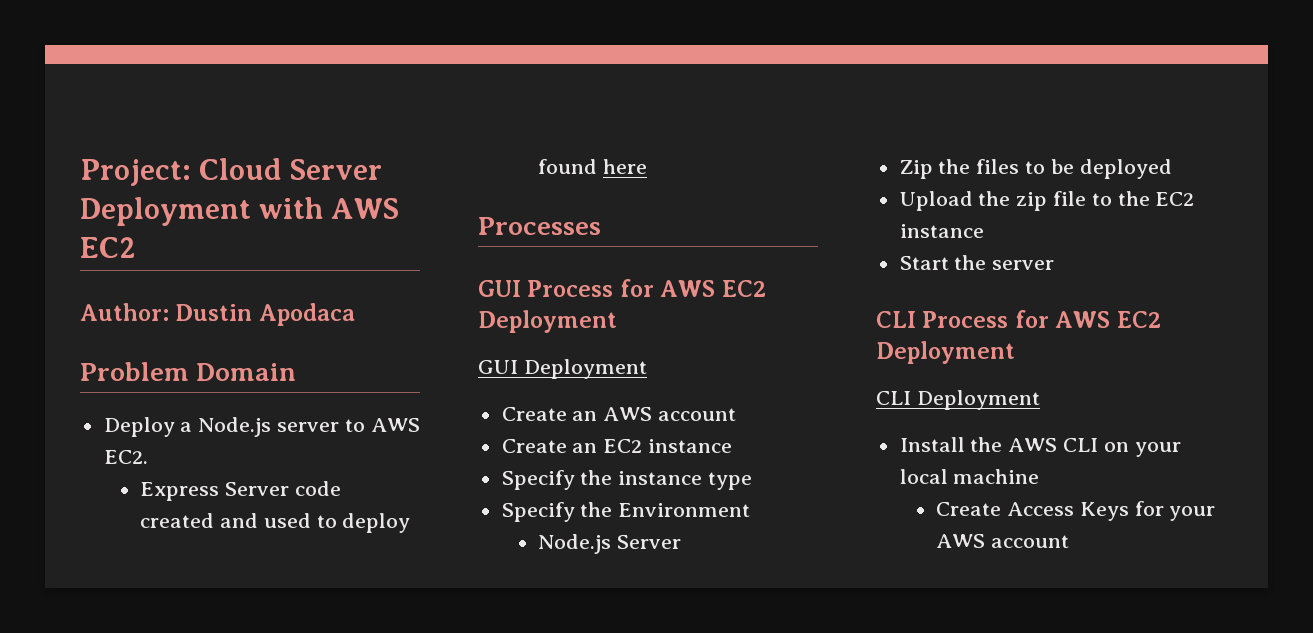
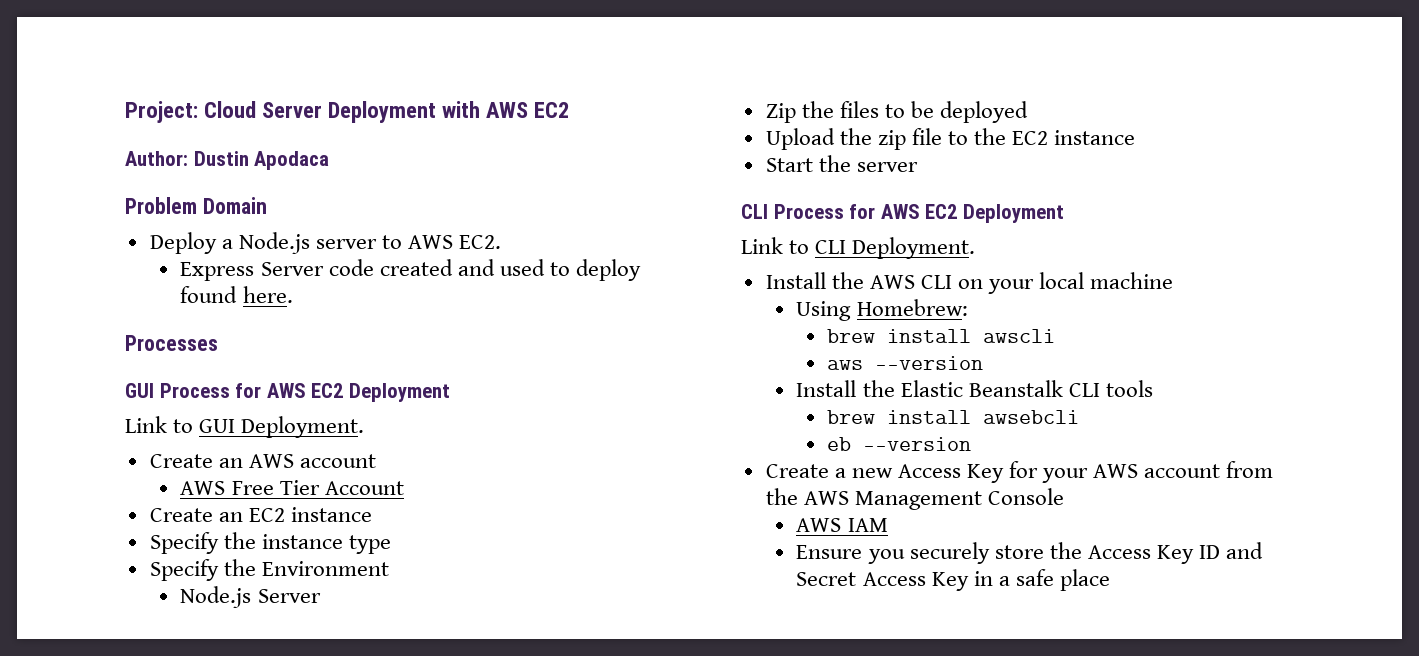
[602,159,647,174] here -> [242,286,293,303] here.
[478,359,647,379] GUI Deployment -> [125,416,365,438] Link to GUI Deployment.
(737, 414) none -> [180,480,404,495] // AWS Free Tier Account
[876,390,1040,410] CLI Deployment -> [741,237,976,259] Link to CLI Deployment.
[936,501,1216,521] [936,534,1069,548] Create Access Keys for your AWS account -> [796,299,968,321] [827,329,1056,343] [827,356,984,370] [796,380,1153,397] [827,410,1080,424] [827,437,972,451] [765,461,1274,483] [765,488,1064,510] [796,518,888,532] [796,542,1264,564] [796,569,1110,591] Using Homebrew: // brew install awscli // aws --version // Install the Elastic Beanstalk CLI tools // brew install awsebcli // eb --version // Create a new Access Key for your AWS account from the AWS Management Console // AWS IAM // Ensure you securely store the Access Key ID and Secret Access Key in a safe place

